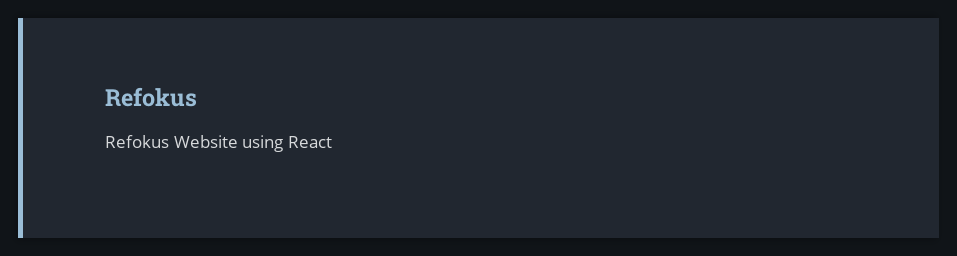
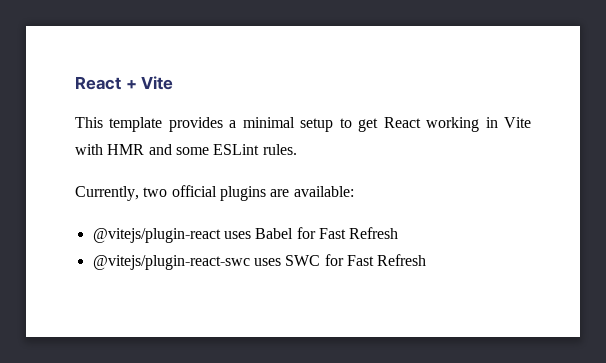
[105,87,197,107] [105,135,332,152] Refokus // Refokus Website using React -> [75,76,174,90] [75,117,531,132] [75,144,297,155] [75,185,354,201] [92,227,399,243] [92,254,427,270] React + Vite // This template provides a minimal setup to get React working in Vite with HMR and some ESLint rules. // Currently, two official plugins are available: // @vitejs/plugin-react uses Babel for Fast Refresh // @vitejs/plugin-react-swc uses SWC for Fast Refresh

